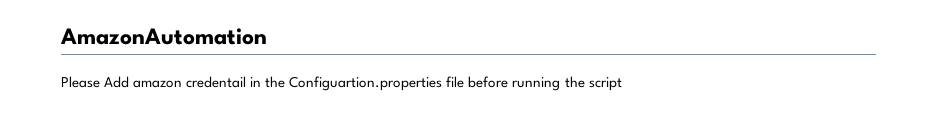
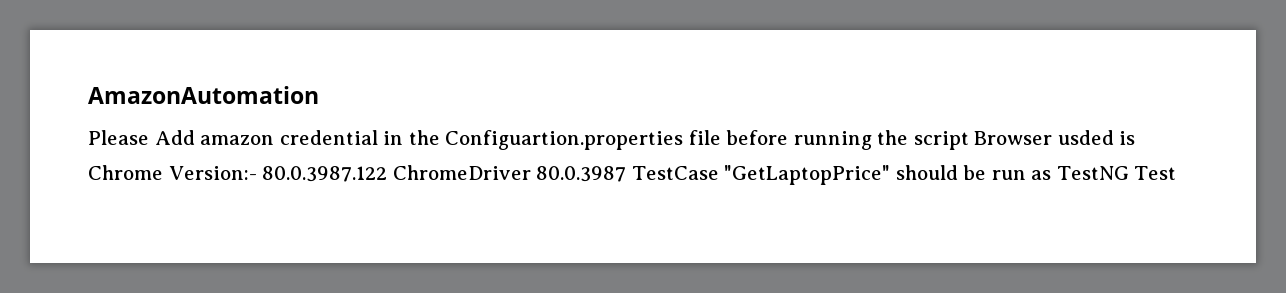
[186,76,247,88] credentail -> [279,130,378,145] credential
(622, 84) none -> [974,130,1136,145] [88,165,1177,185] Browser usded is Chrome Version:- 80.0.3987.122 ChromeDriver 80.0.3987 TestCase "GetLaptopPrice" should be run as TestNG Test

